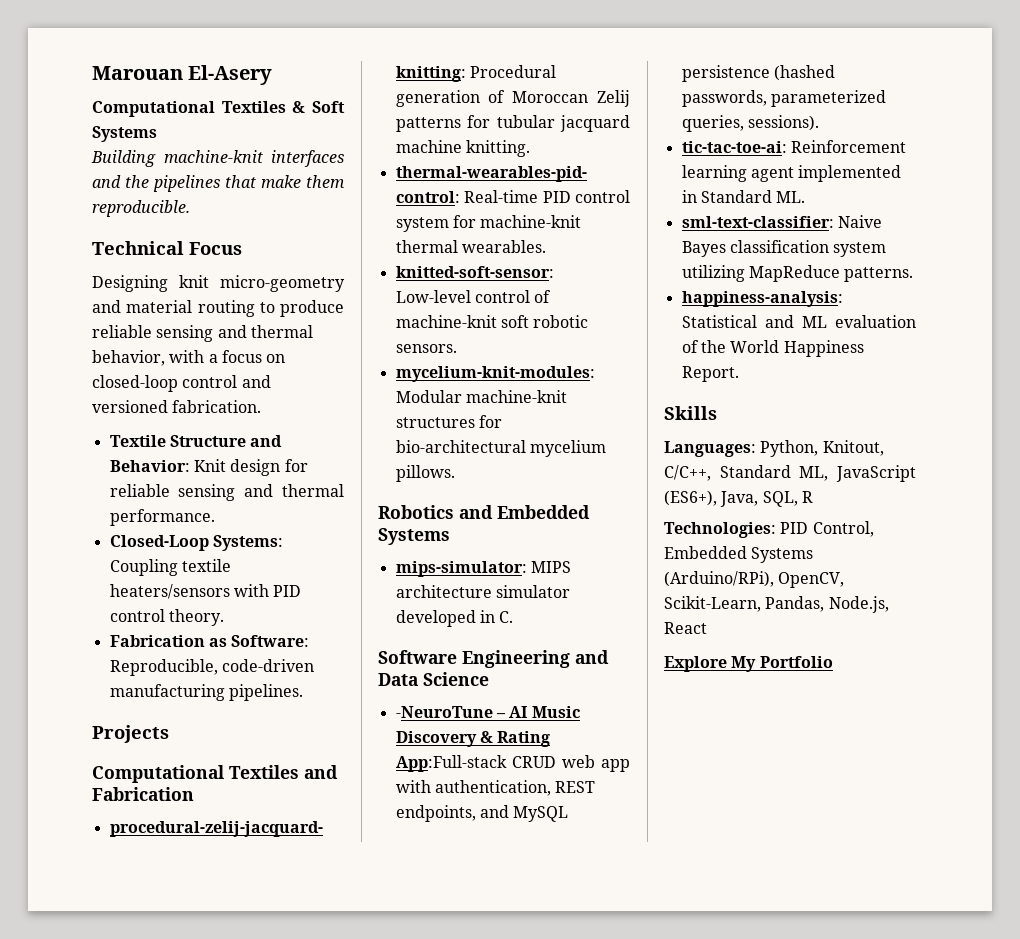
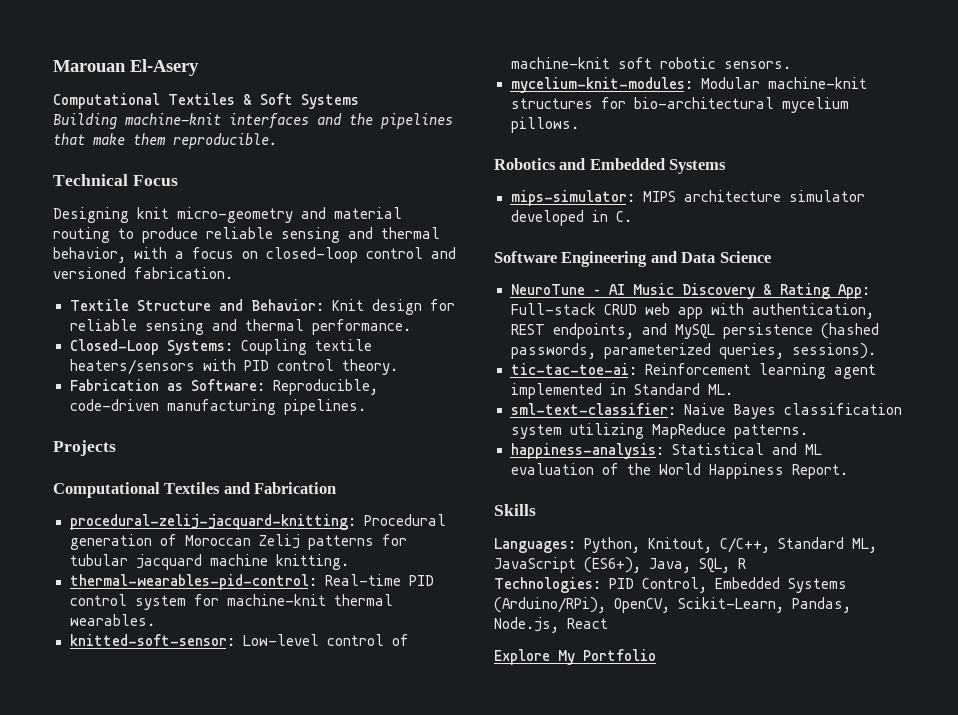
[395,706,493,718] -NeuroTune -> [510,284,585,295] NeuroTune
[395,755,507,772] App:Full-stack -> [837,284,870,299] [510,303,596,315] App: Full-stack

